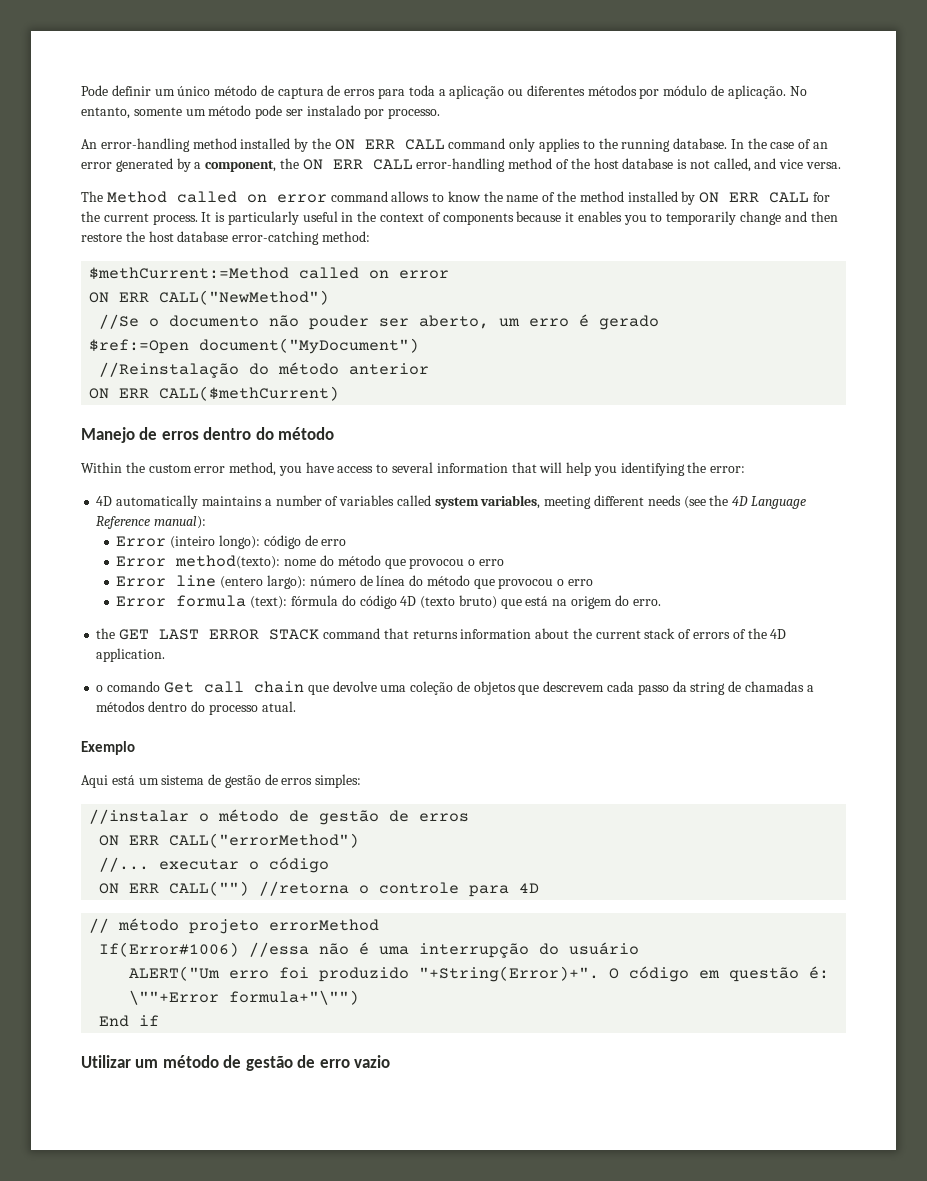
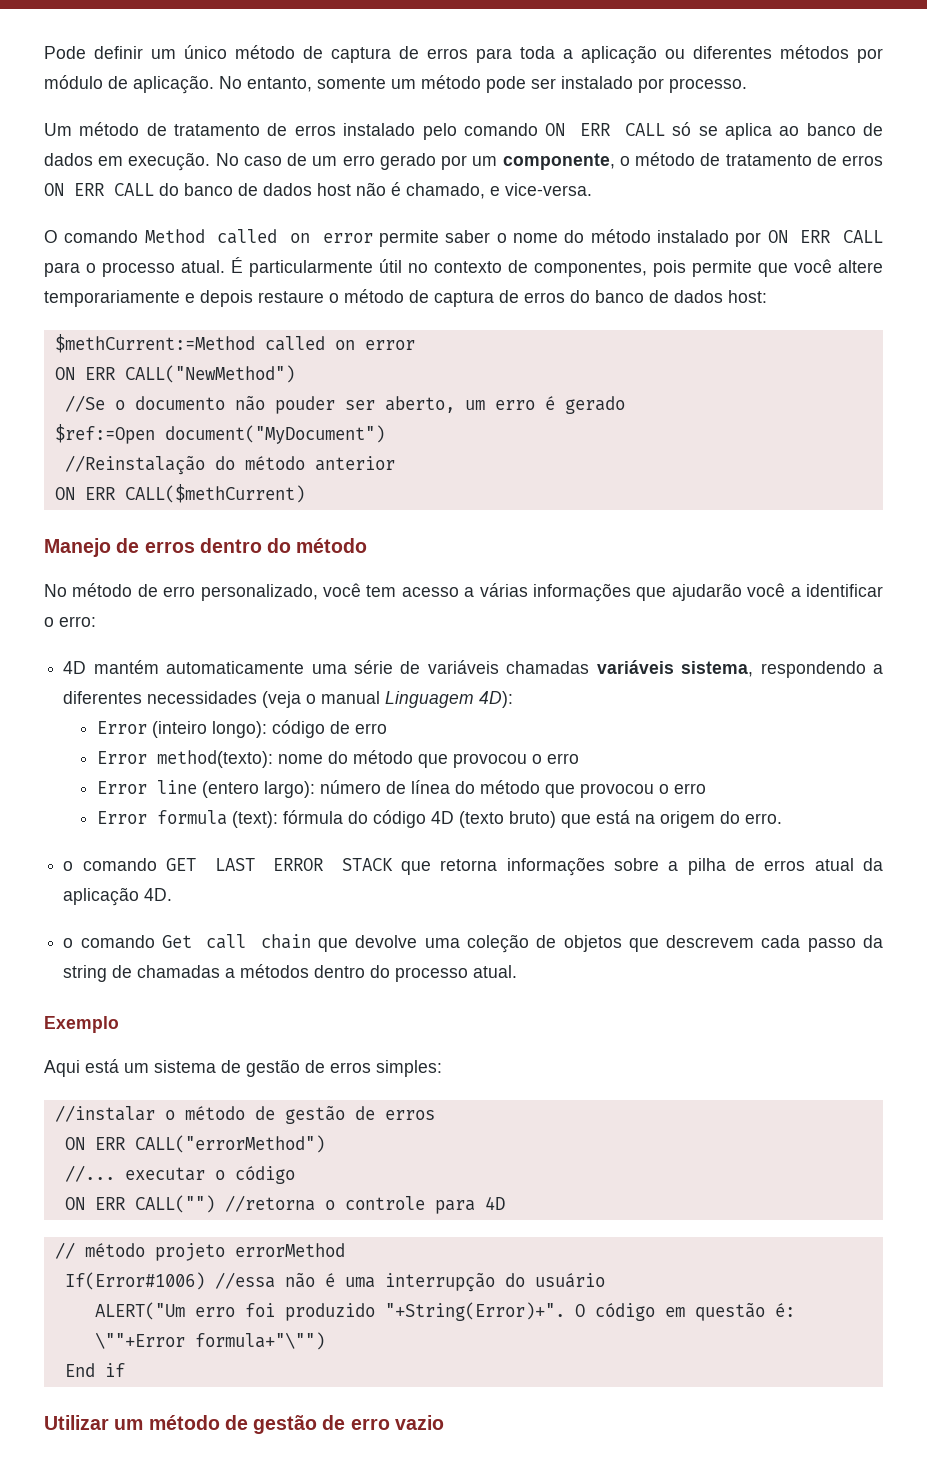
[81,138,829,152] [81,158,842,172] [81,191,830,205] [81,211,838,225] [81,231,370,245] An error-handling method installed by the ON ERR CALL command only applies to the running database. In the case of an error generated by a component, the ON ERR CALL error-handling method of the host database is not called, and vice versa. // The Method called on error command allows to know the name of the method installed by ON ERR CALL for the current process. It is particularly useful in the context of components because it enables you to temporarily change and then restore the host database error-catching method: -> [44,122,883,140] [44,152,884,171] [44,182,592,199] [44,229,884,247] [44,257,883,277] [44,289,767,307] Um método de tratamento de erros instalado pelo comando ON ERR CALL só se aplica ao banco de dados em execução. No caso de um erro gerado por um componente, o método de tratamento de erros ON ERR CALL do banco de dados host não é chamado, e vice-versa. // O comando Method called on error permite saber o nome do método instalado por ON ERR CALL para o processo atual. É particularmente útil no contexto de componentes, pois permite que você altere temporariamente e depois restaure o método de captura de erros do banco de dados host:
[81,462,746,476] [96,495,806,509] [96,516,207,529] Within the custom error method, you have access to several information that will help you identifying the error: // 4D automatically maintains a number of variables called system variables, meeting different needs (see the 4D Language Reference manual): -> [44,583,883,602] [44,616,96,627] [63,660,883,678] [63,691,514,708] No método de erro personalizado, você tem acesso a várias informações que ajudarão você a identificar o erro: // 4D mantém automaticamente uma série de variáveis chamadas variáveis sistema, respondendo a diferentes necessidades (veja o manual Linguagem 4D):
[96,628,116,639] the -> [63,858,157,871] o comando
[322,628,787,639] [96,648,166,662] command that returns information about the current stack of errors of the 4D application. -> [401,857,884,876] [63,887,173,906] que retorna informações sobre a pilha de erros atual da aplicação 4D.

